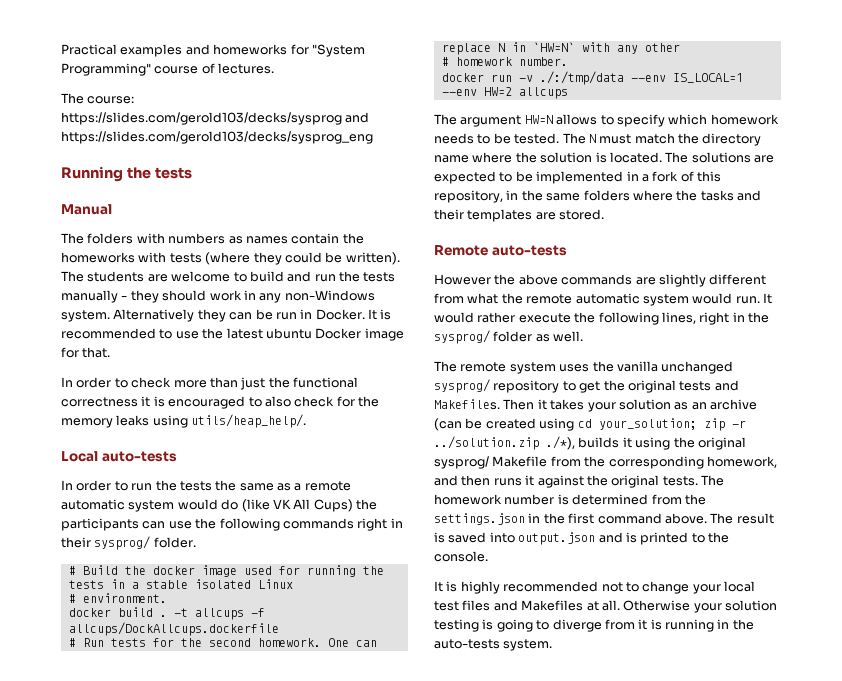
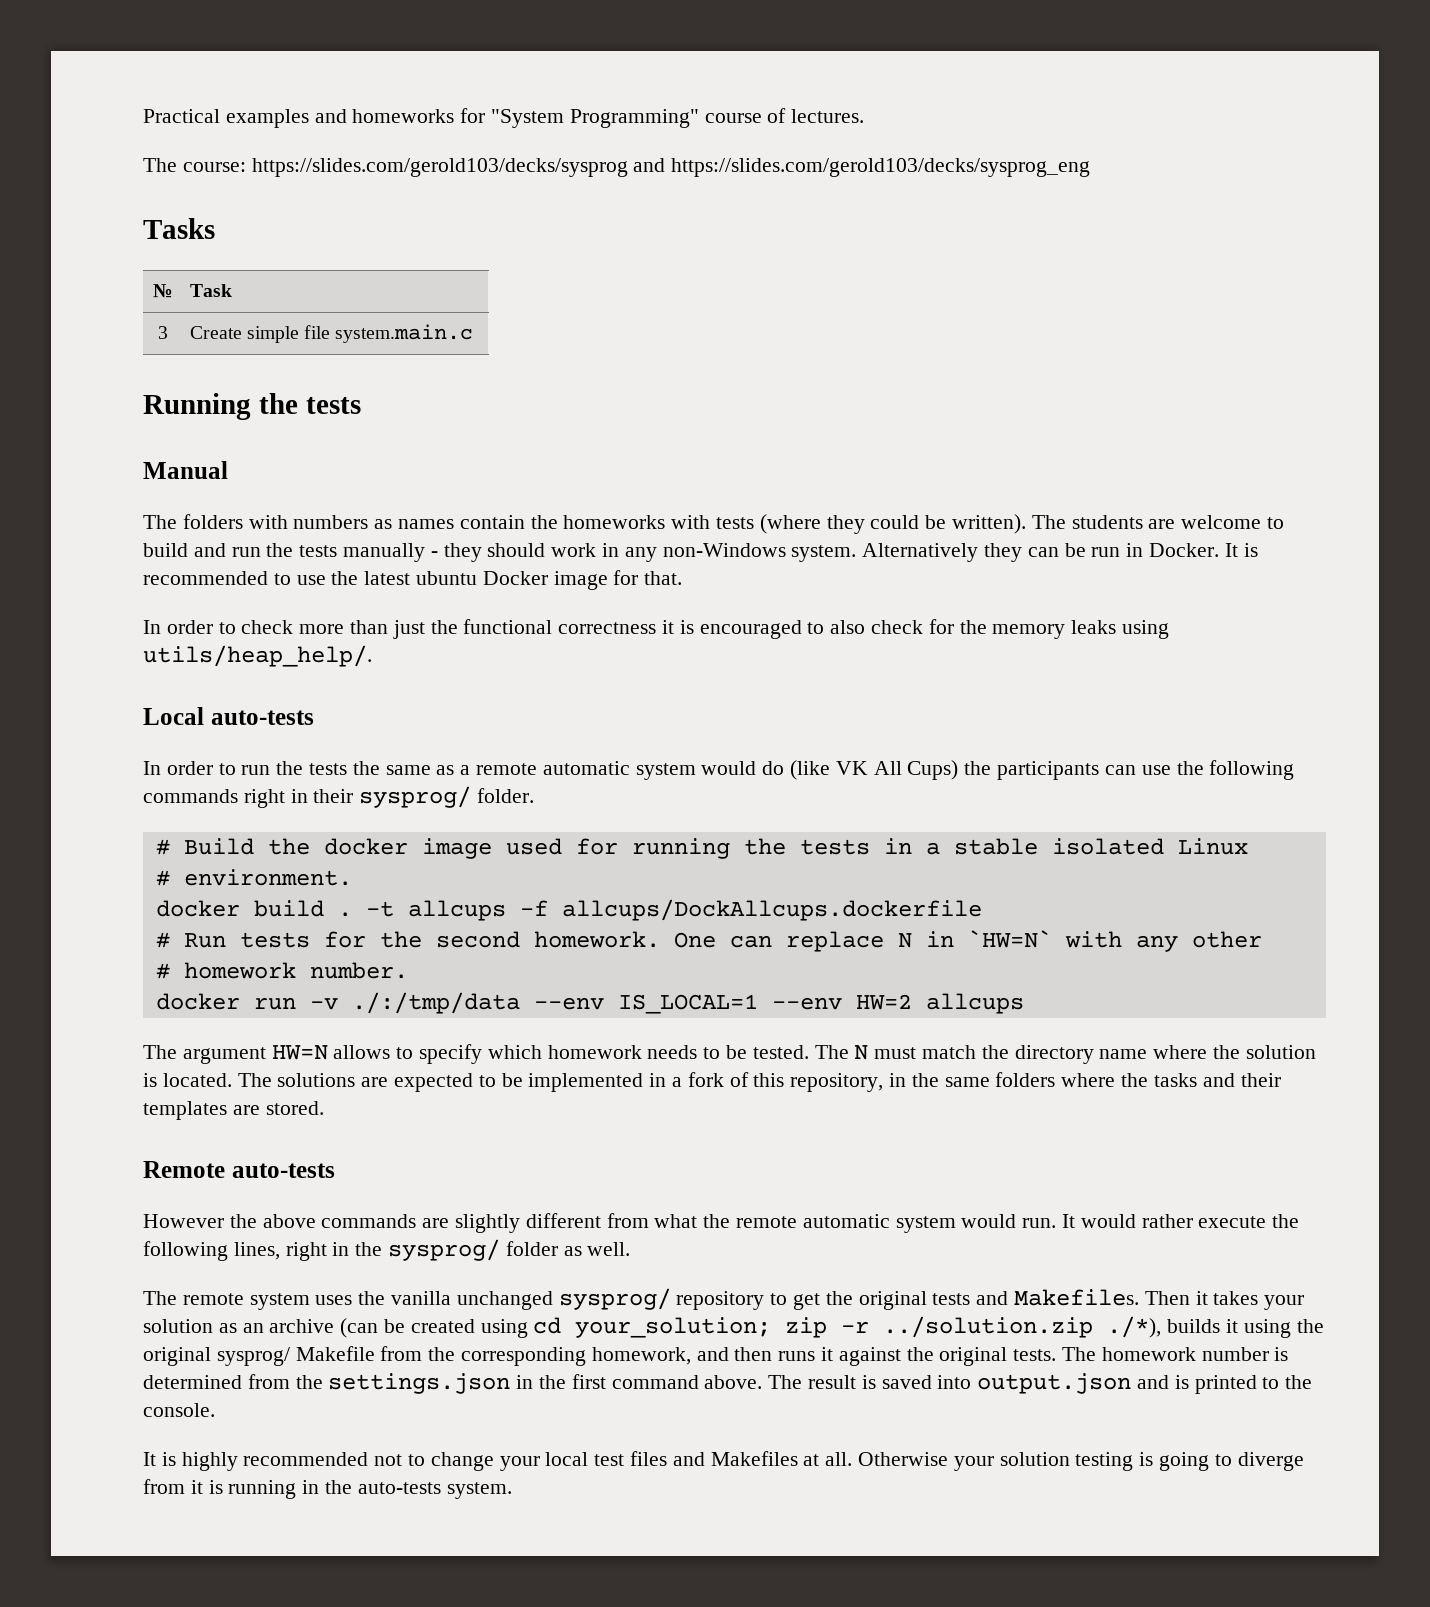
(373, 137) none -> [143,218,215,239] [152,284,173,298] [189,284,232,297] [157,326,168,339] [189,324,474,343] // Tasks // № | Task // 3 | Create simple file system.main.c

